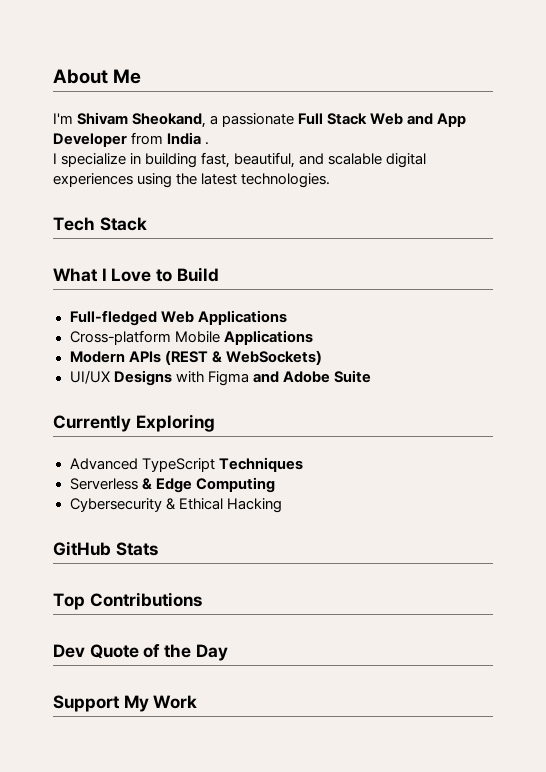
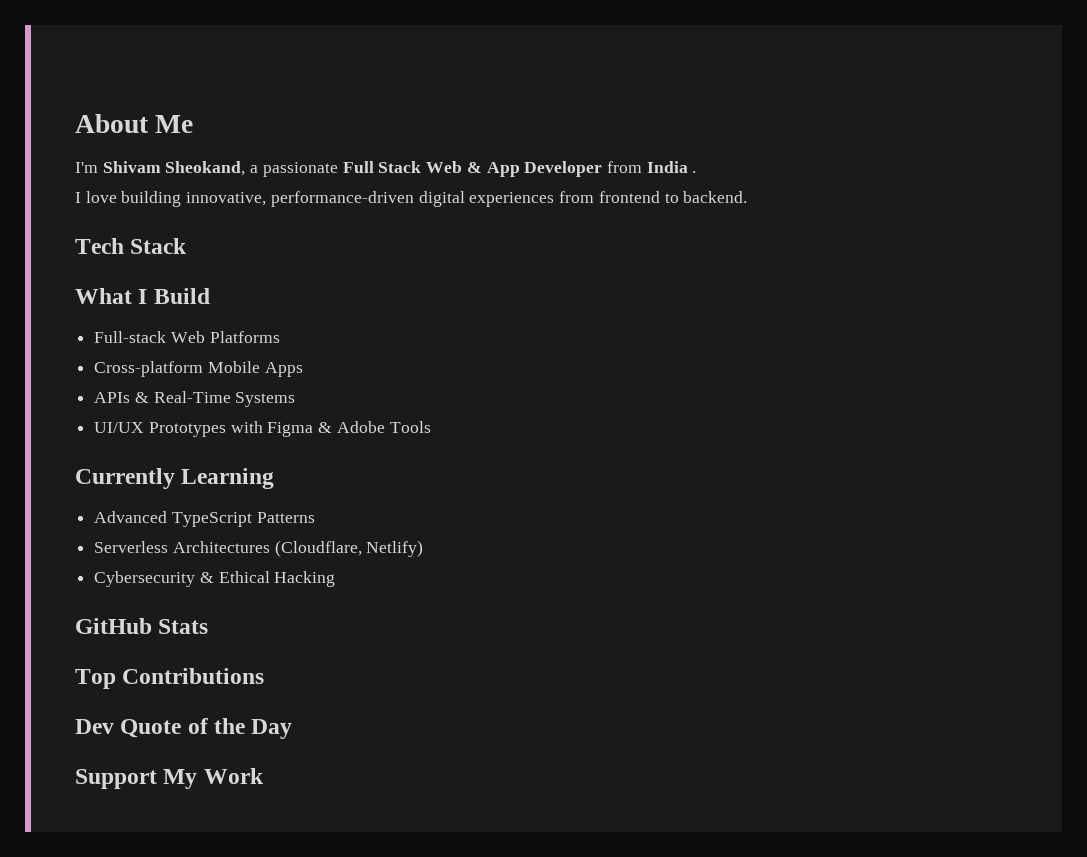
[407,113,434,125] and -> [466,162,482,173] &
[61,152,427,168] [53,173,331,188] specialize in building fast, beautiful, and scalable digital experiences using the latest technologies. -> [85,191,748,207] love building innovative, performance-driven digital experiences from frontend to backend.
[111,268,173,282] Love to -> (148, 296) none
[69,310,287,326] Full-fledged Web Applications -> [94,331,280,343] Full-stack Web Platforms
[223,330,313,345] [69,350,322,365] Applications // Modern APIs (REST & WebSockets) -> [264,362,303,377] [94,391,296,407] Apps // APIs & Real-Time Systems
[113,370,172,386] Designs -> [148,422,226,437] Prototypes
[252,370,371,383] and Adobe Suite -> [318,421,431,433] & Adobe Tools
[135,414,215,432] Exploring -> [181,468,275,489] Learning
[218,457,303,472] Techniques -> [256,512,315,523] Patterns
[141,477,275,493] & Edge Computing -> [172,540,424,557] Architectures (Cloudflare, Netlify)

